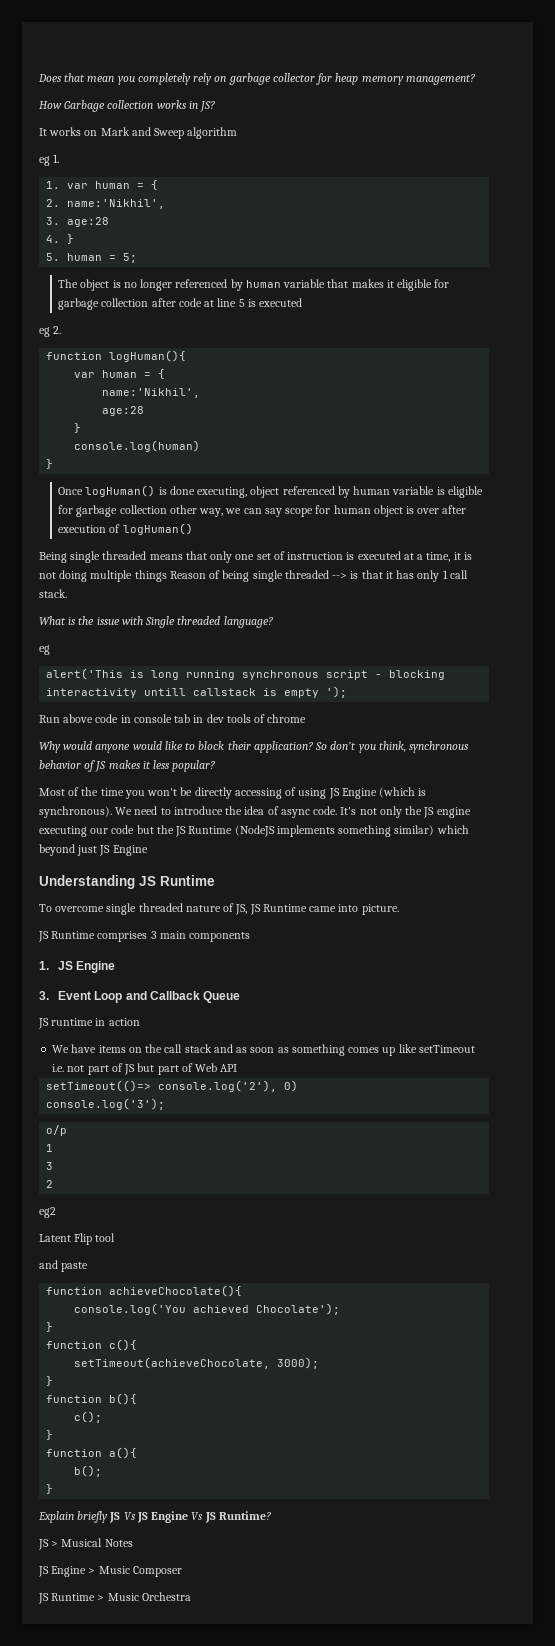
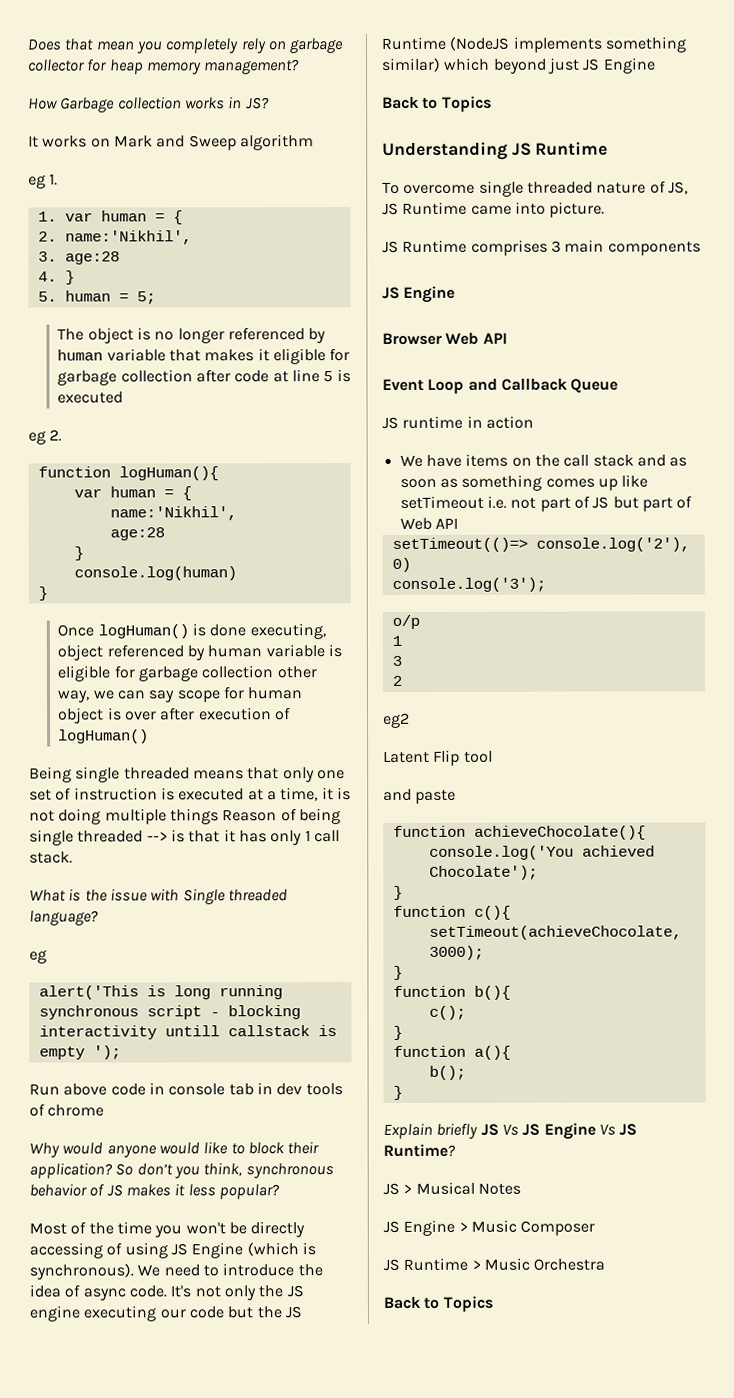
(148, 850) none -> [382,95,492,112] // Back to Topics
[39,961,116,973] [39,991,49,1000] 1. JS Engine // 3. -> [382,285,456,303] [382,332,508,345] JS Engine // Browser Web API //
(191, 1596) none -> [383,1295,493,1312] // Back to Topics

